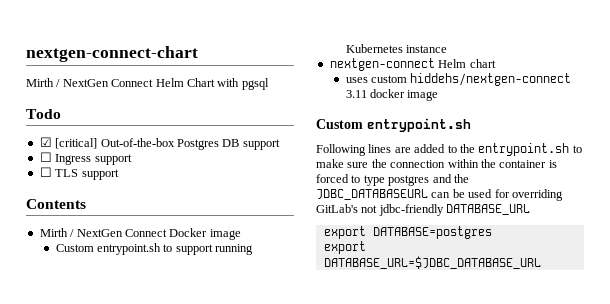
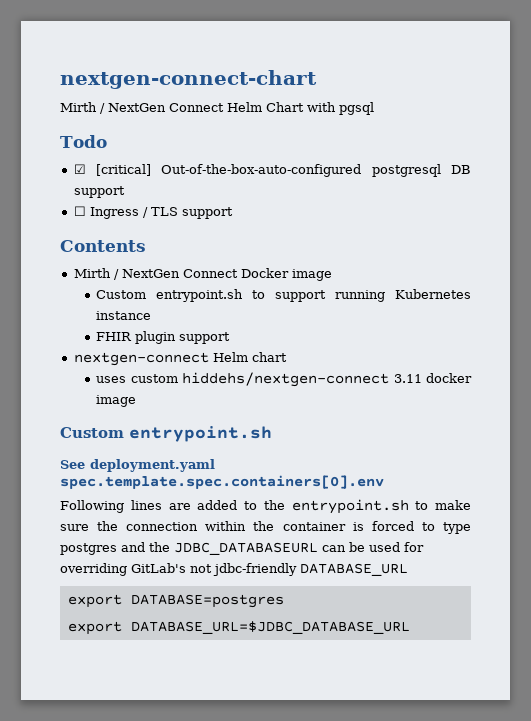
[100,138,219,150] Out-of-the-box Postgres -> [161,164,441,177] Out-of-the-box-auto-configured postgresql
[94,154,132,165] [39,167,52,177] support // ☐ -> [142,207,148,218] /
(447, 49) none -> [96,331,231,344] // FHIR plugin support
(471, 125) none -> [60,459,215,472] [60,475,384,489] // See deployment.yaml spec.template.spec.containers[0].env

